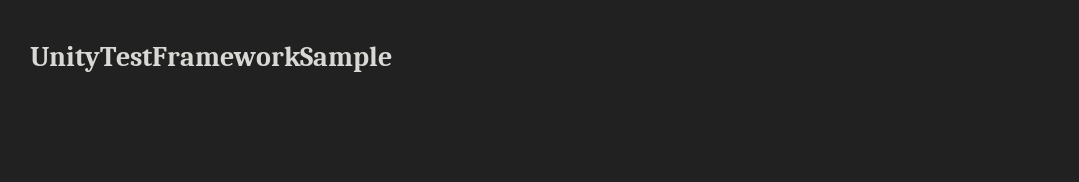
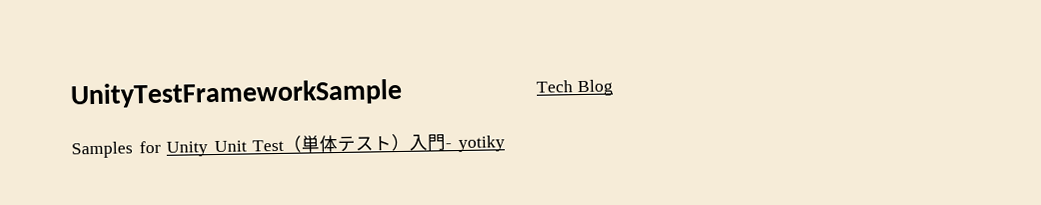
(392, 59) none -> [71,133,505,159] [536,79,613,97] // Samples for Unity Unit Test（単体テスト）入門- yotiky Tech Blog

